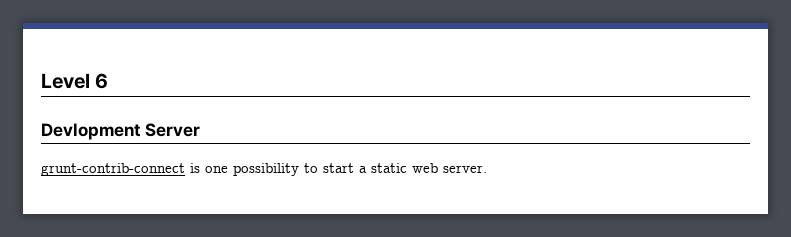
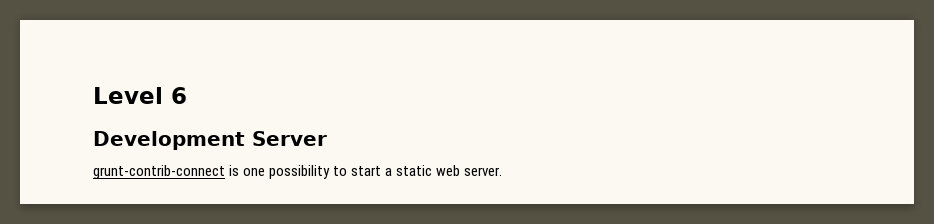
[41,123,141,140] Devlopment -> [93,131,245,150] Development

